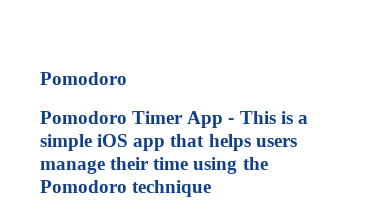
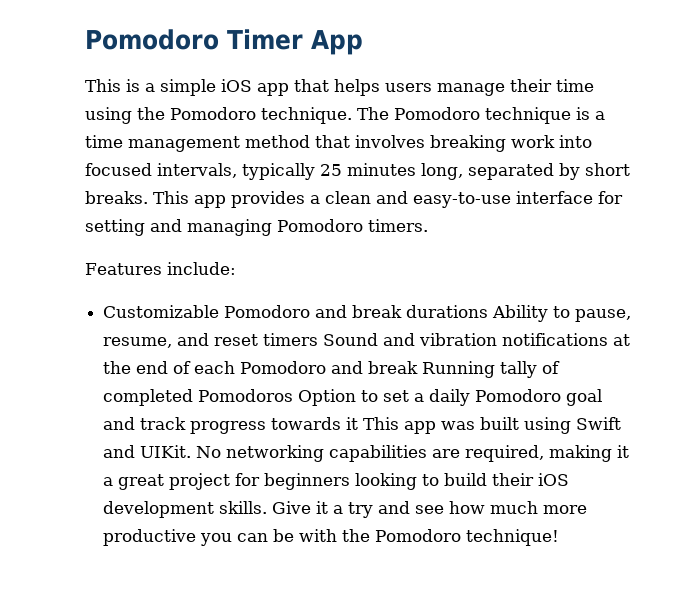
[40,72,127,85] [40,111,127,124] Pomodoro // Pomodoro -> [85,29,219,50] Pomodoro
[228,118,235,124] - -> (363, 42) //
[132,180,212,197] technique -> [261,107,605,124] [85,135,592,152] [85,163,630,180] [85,191,623,208] [85,219,428,236] [85,262,236,275] [103,305,632,322] [103,333,631,348] [103,361,561,378] [103,389,603,406] [103,417,622,434] [103,445,630,462] [103,473,570,490] [103,501,588,518] [103,529,560,546] technique. The Pomodoro technique is a time management method that involves breaking work into focused intervals, typically 25 minutes long, separated by short breaks. This app provides a clean and easy-to-use interface for setting and managing Pomodoro timers. // Features include: // Customizable Pomodoro and break durations Ability to pause, resume, and reset timers Sound and vibration notifications at the end of each Pomodoro and break Running tally of completed Pomodoros Option to set a daily Pomodoro goal and track progress towards it This app was built using Swift and UIKit. No networking capabilities are required, making it a great project for beginners looking to build their iOS development skills. Give it a try and see how much more productive you can be with the Pomodoro technique!

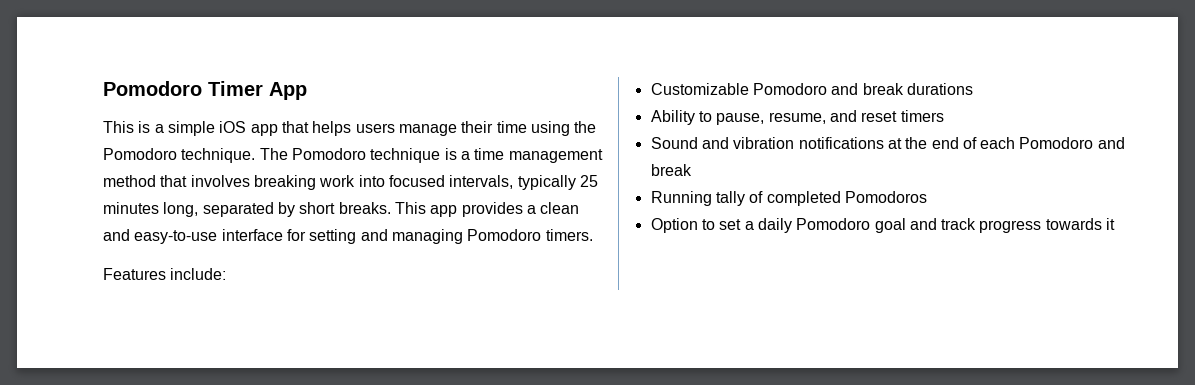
(489, 311) none -> (973, 89) //
(319, 339) none -> (944, 116) //
(419, 367) none -> (692, 170) //
(294, 395) none -> (927, 197) //
[363,417,622,434] [103,445,630,462] [103,473,570,490] [103,501,588,518] [103,529,560,546] This app was built using Swift and UIKit. No networking capabilities are required, making it a great project for beginners looking to build their iOS development skills. Give it a try and see how much more productive you can be with the Pomodoro technique! -> (1116, 224) none

